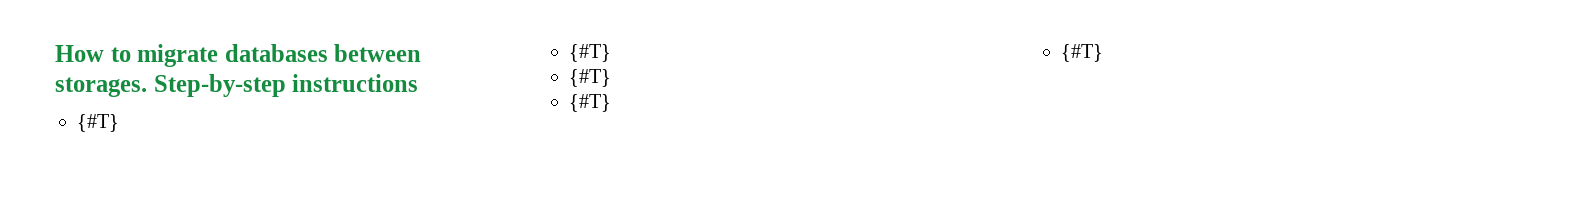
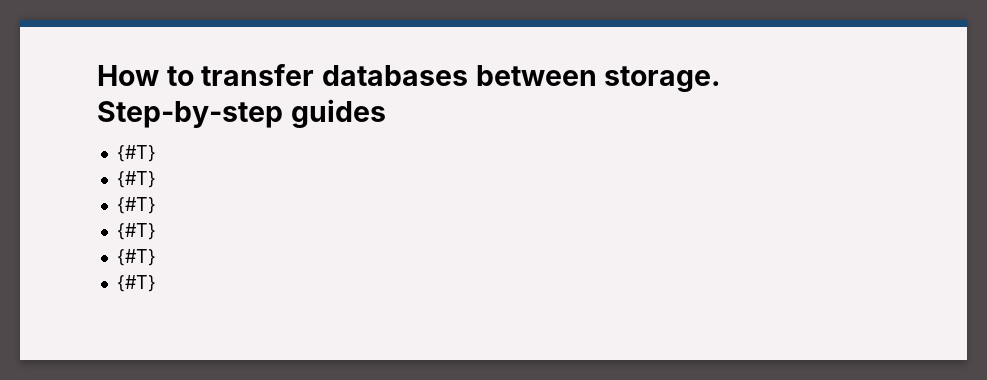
[137,44,219,67] migrate -> [201,64,315,86] transfer
[55,74,419,97] [77,114,119,132] [569,44,611,62] [569,69,611,87] [569,94,611,112] [1061,44,1103,62] storages. Step-by-step instructions // {#T} // {#T} // {#T} // {#T} // {#T} -> [604,66,722,93] [97,99,386,129] [116,145,156,162] [116,171,156,188] [116,197,156,214] [116,223,156,240] [116,249,156,266] [116,275,156,292] storage. Step-by-step guides // {#T} // {#T} // {#T} // {#T} // {#T} // {#T}

